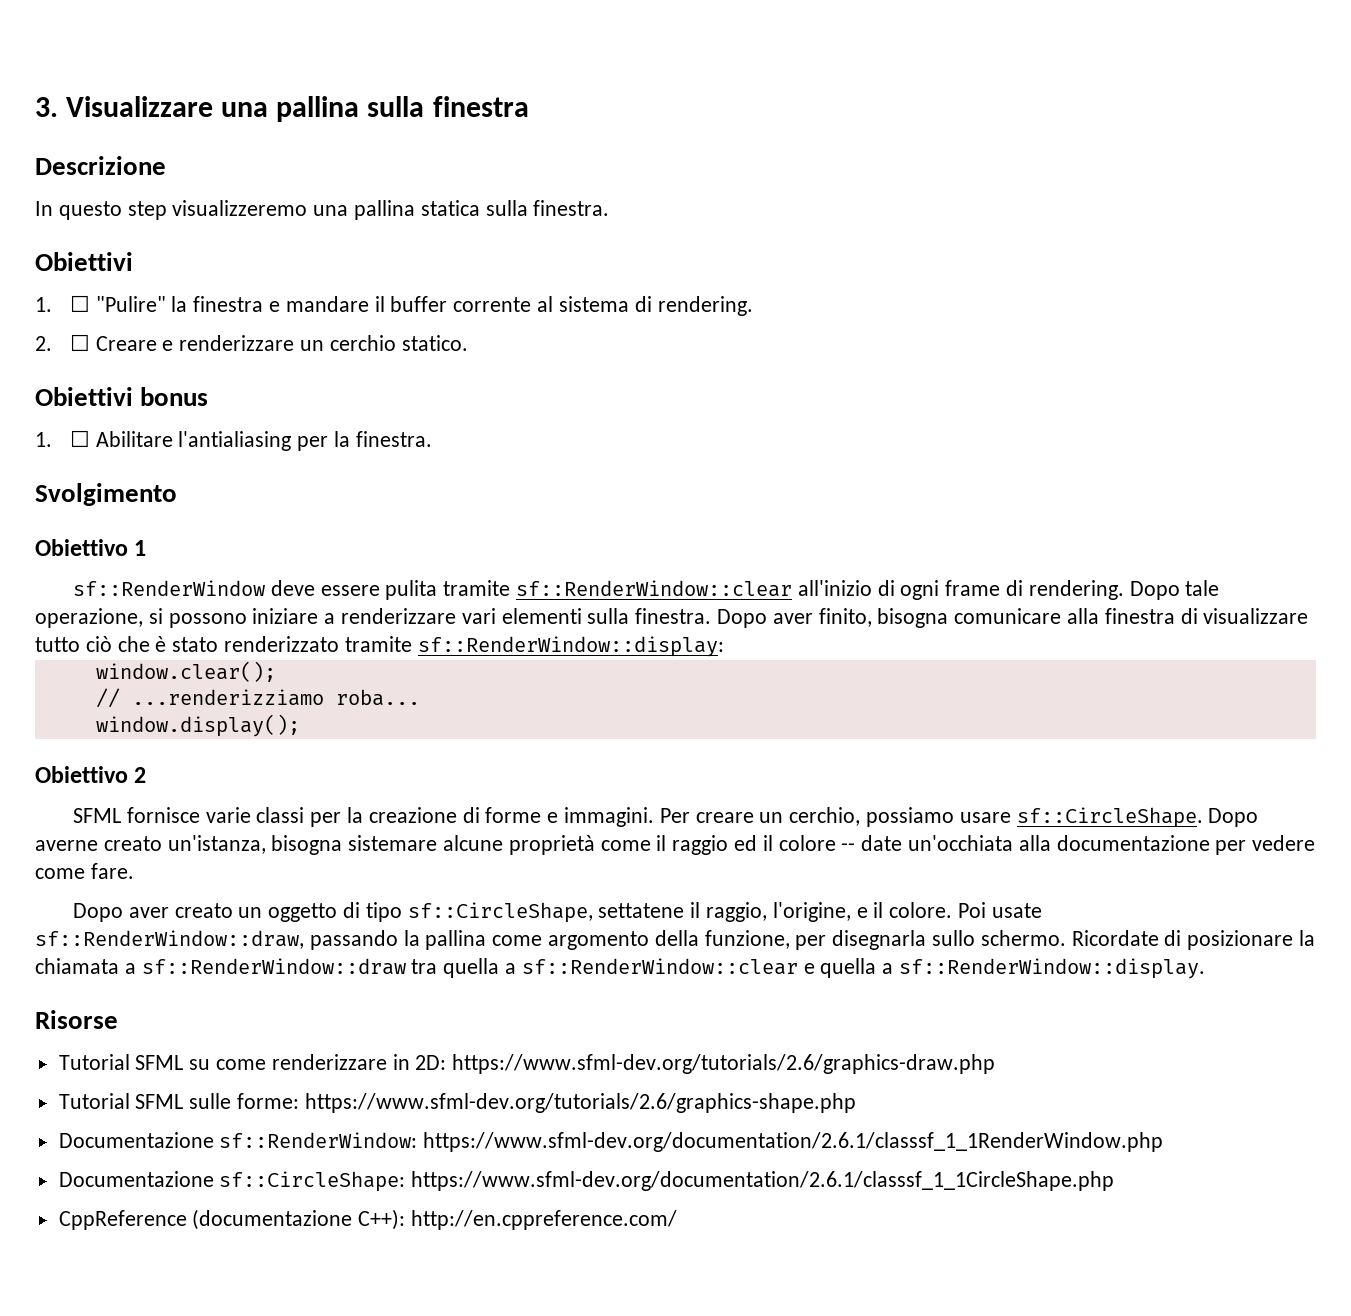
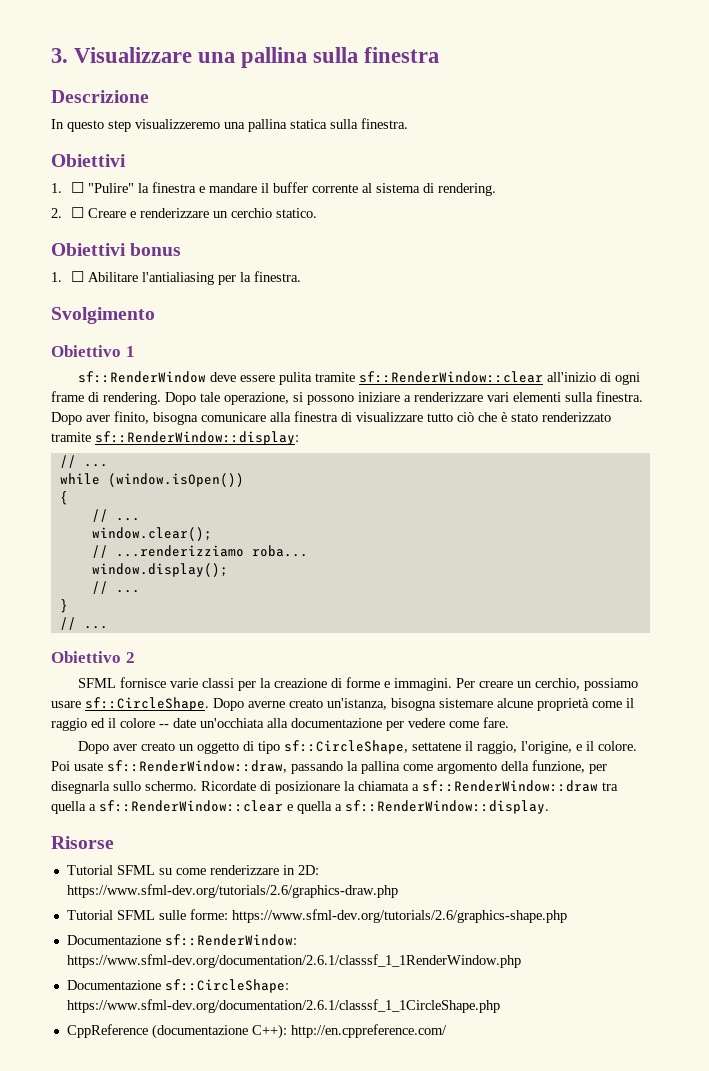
(724, 646) none -> [59,455,108,468] [59,473,244,487] [59,491,68,505] [91,509,140,522] // // ... // while (window.isOpen()) // { // // ...
(300, 725) none -> [91,581,140,594] [59,599,68,613] [59,617,108,630] // // ... // } // // ...

